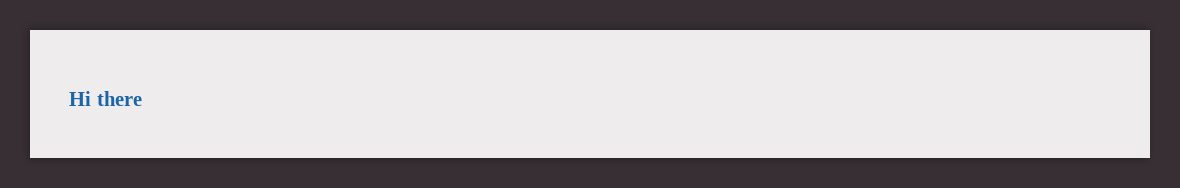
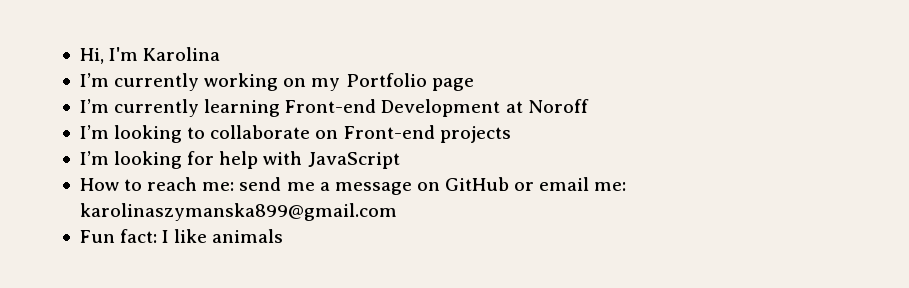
[69,91,142,106] Hi there -> [79,47,221,64] [79,73,474,91] [79,99,589,117] [79,125,511,143] [79,151,400,169] [79,177,627,195] [79,203,397,221] [79,229,284,243] Hi, I'm Karolina // I’m currently working on my Portfolio page // I’m currently learning Front-end Development at Noroff // I’m looking to collaborate on Front-end projects // I’m looking for help with JavaScript // How to reach me: send me a message on GitHub or email me: karolinaszymanska899@gmail.com // Fun fact: I like animals

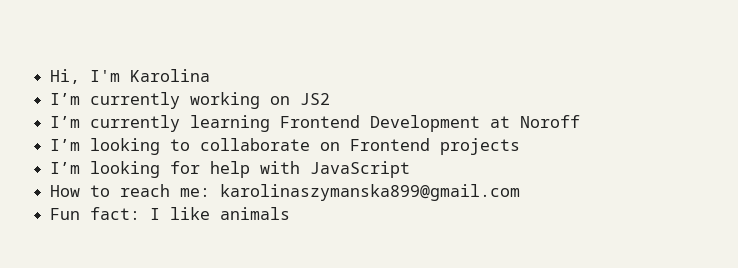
[311,73,474,91] my Portfolio page -> [300,93,331,105] JS2
[285,99,377,113] Front-end -> [280,115,361,128] Frontend
[343,125,435,139] Front-end -> [350,138,431,151] Frontend
[239,177,627,195] send me a message on GitHub or email me: -> (211, 192) none

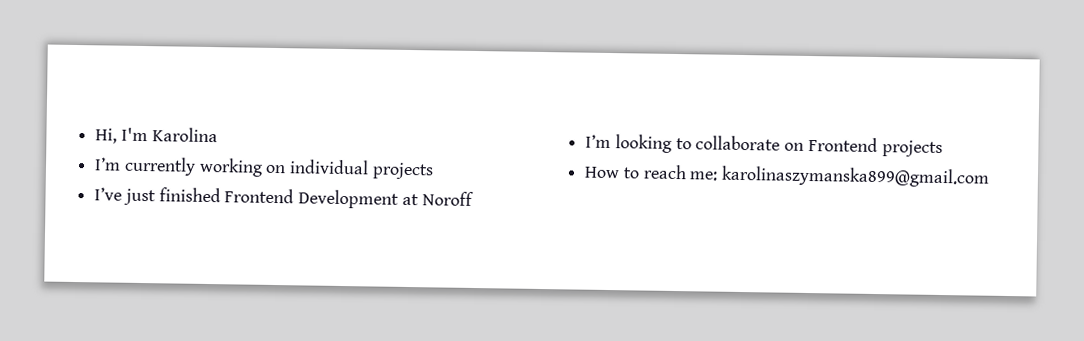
[300,93,331,105] [50,115,271,132] JS2 // I’m currently learning -> [289,159,434,180] [94,187,221,206] individual projects // I’ve just finished
[50,161,411,178] // I’m looking for help with JavaScript -> (943, 149) none
[50,207,291,220] // Fun fact: I like animals -> (991, 176) none

